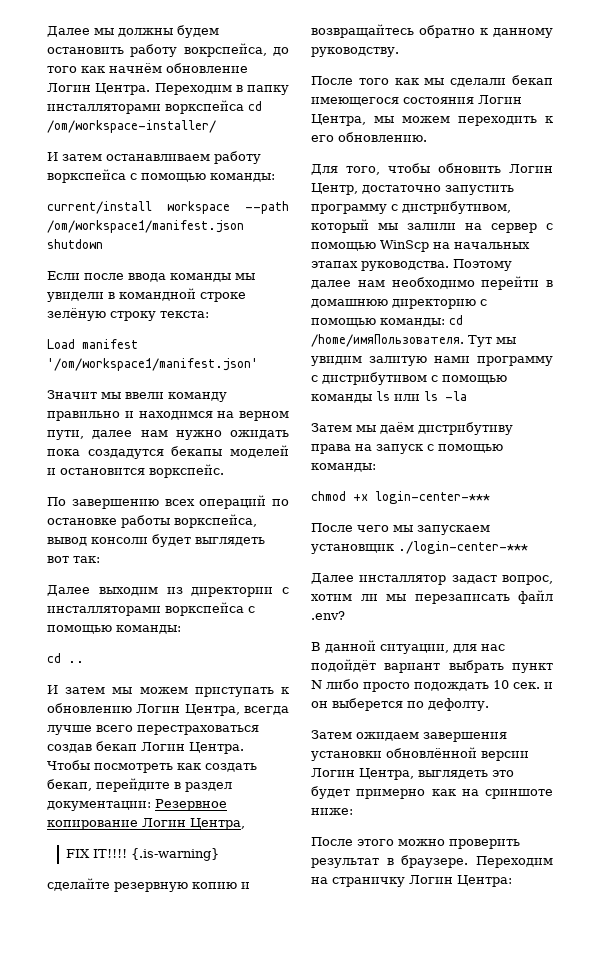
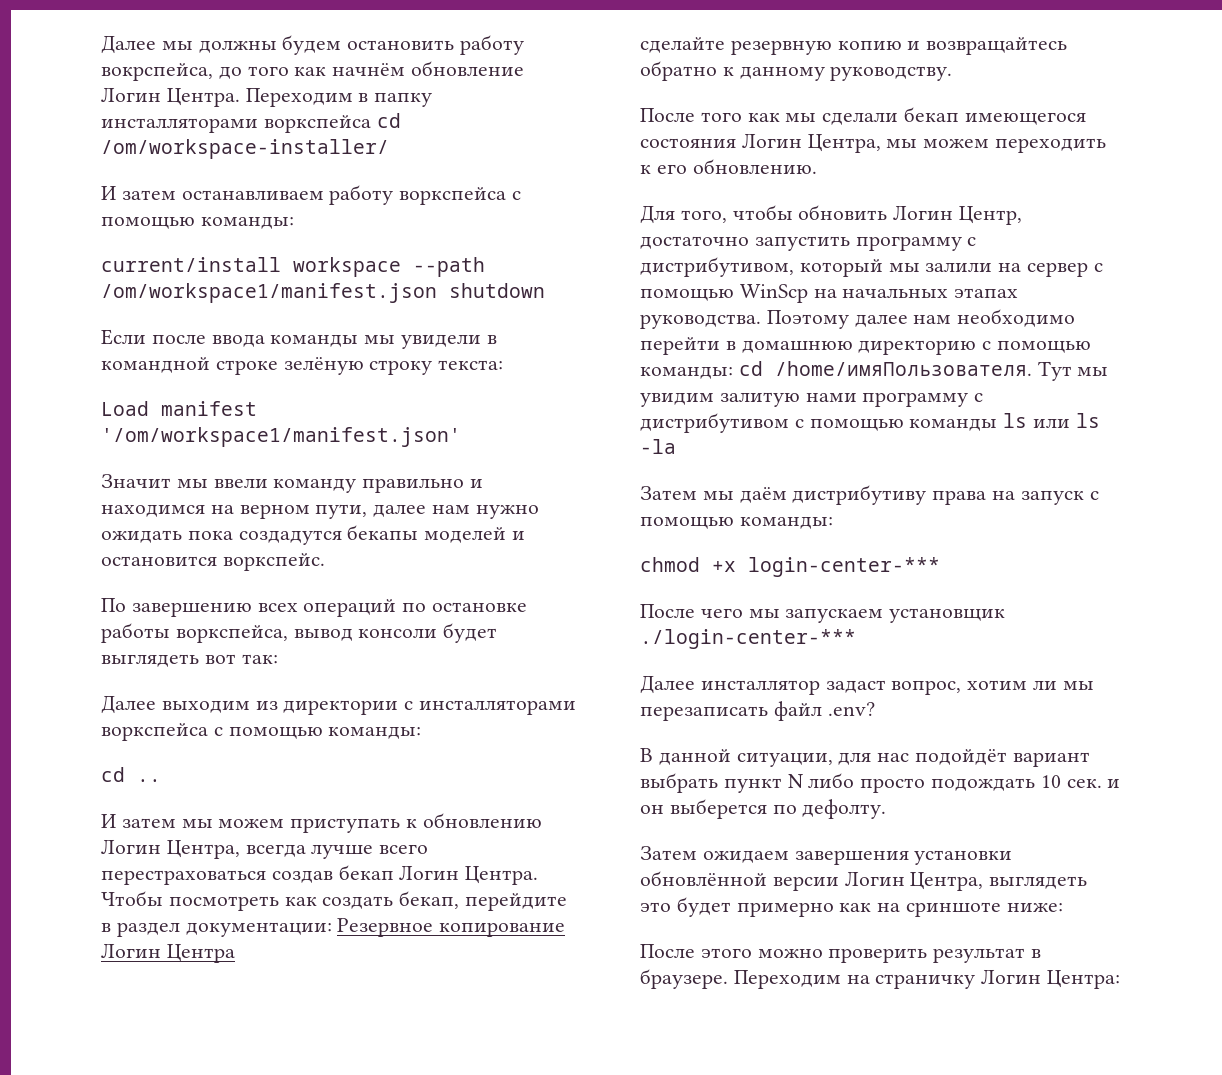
[190,818,245,830] [66,848,220,861] Центра, // FIX IT!!!! {.is-warning} -> [166,944,235,963] Центра

